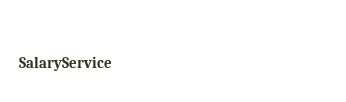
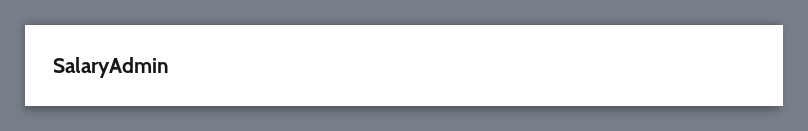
[19,56,112,71] SalaryService -> [53,57,169,78] SalaryAdmin

